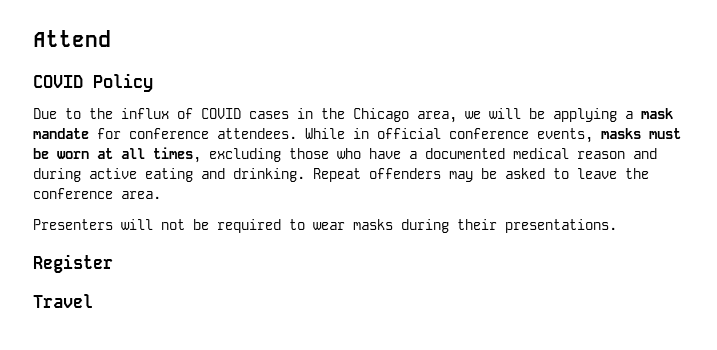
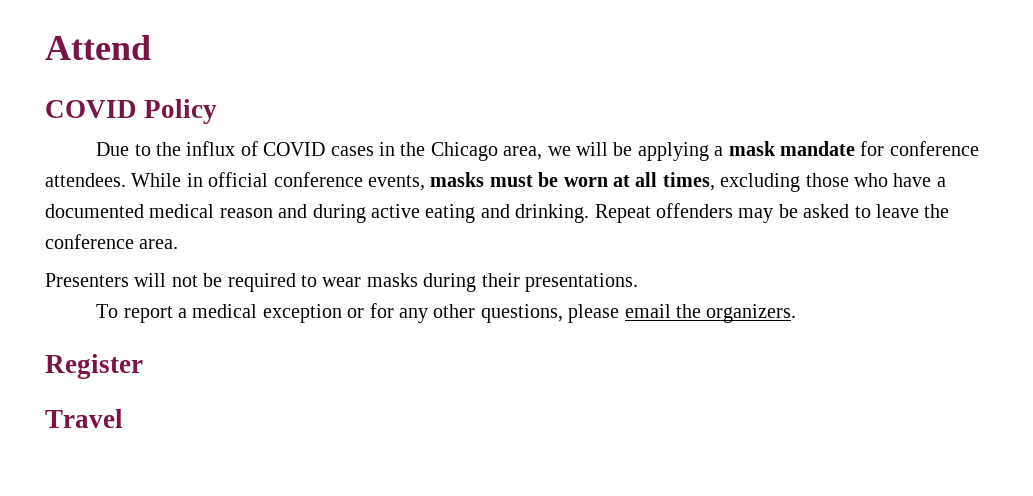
(617, 226) none -> [96,303,797,323] // To report a medical exception or for any other questions, please email the organizers.

